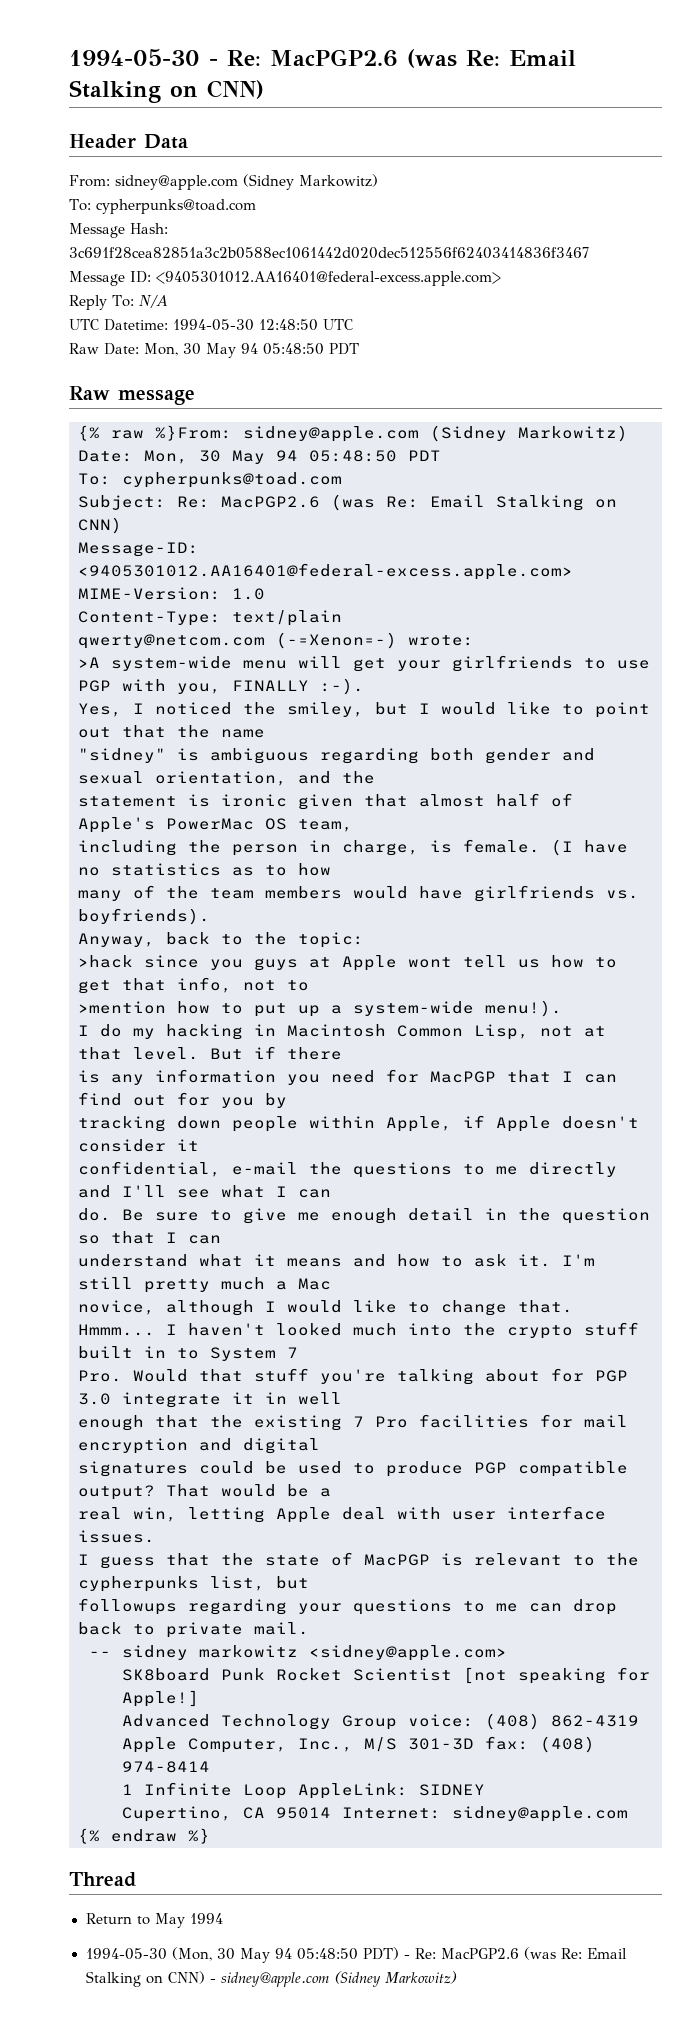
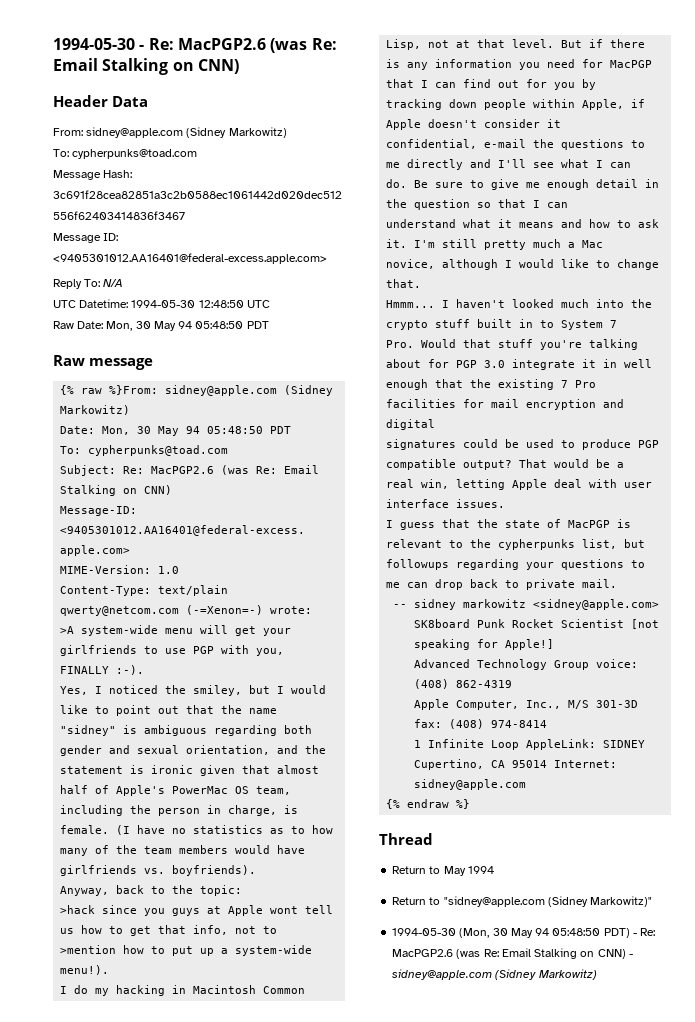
(223, 1918) none -> [392,896,653,907] // Return to "sidney@apple.com (Sidney Markowitz)"

